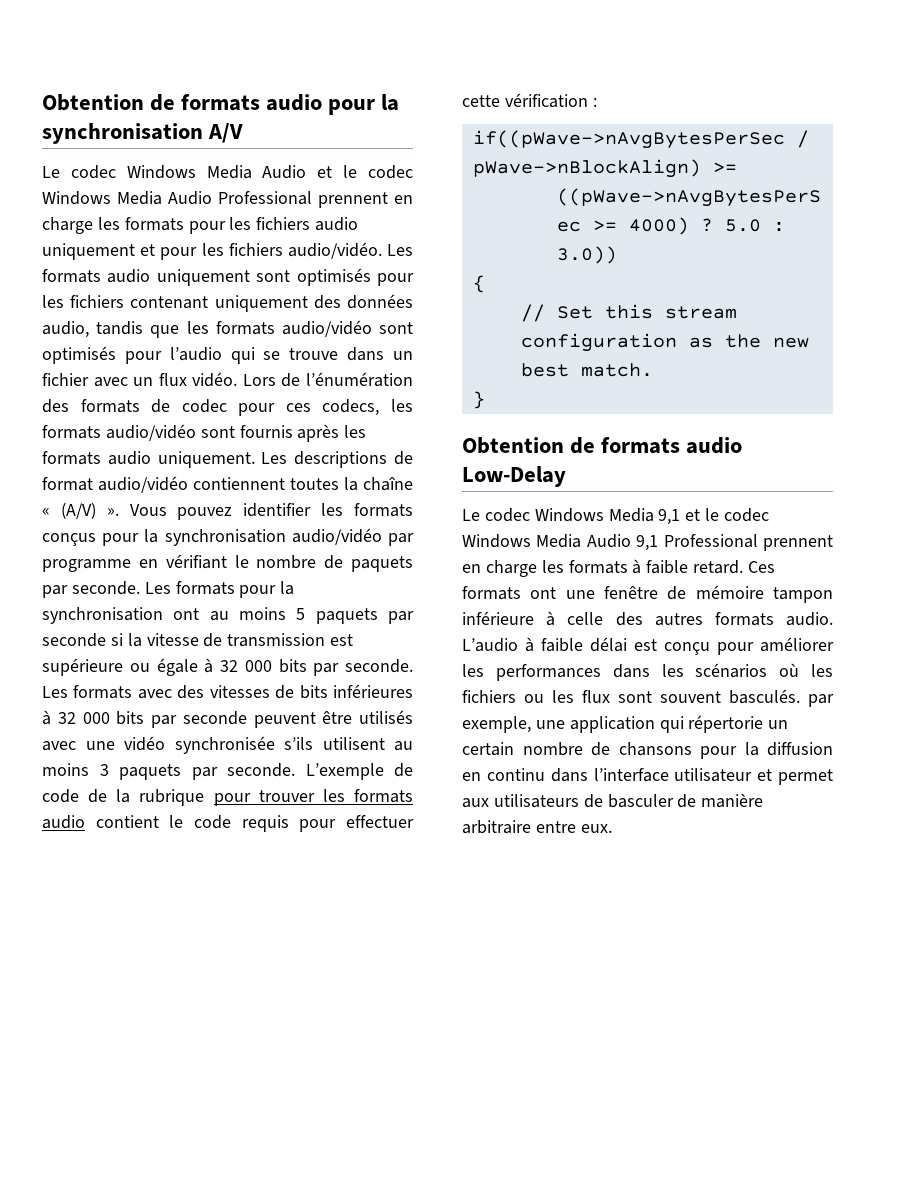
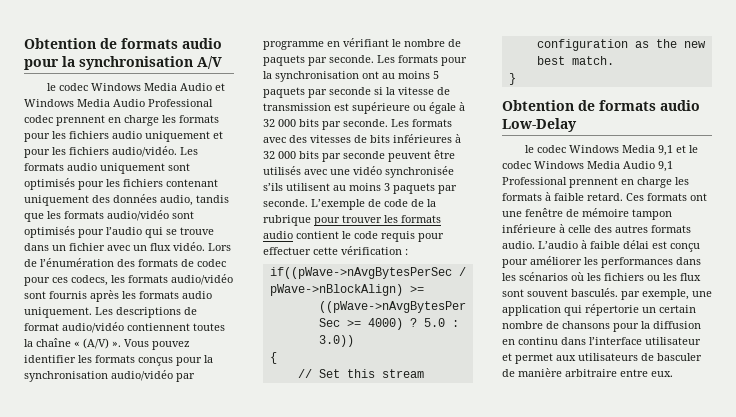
[42,166,60,178] Le -> [47,83,57,91] le
[343,165,414,179] le codec -> (226, 87) none
(312, 198) none -> [24,115,53,123] codec
[462,509,480,521] Le -> [525,145,535,153] le

